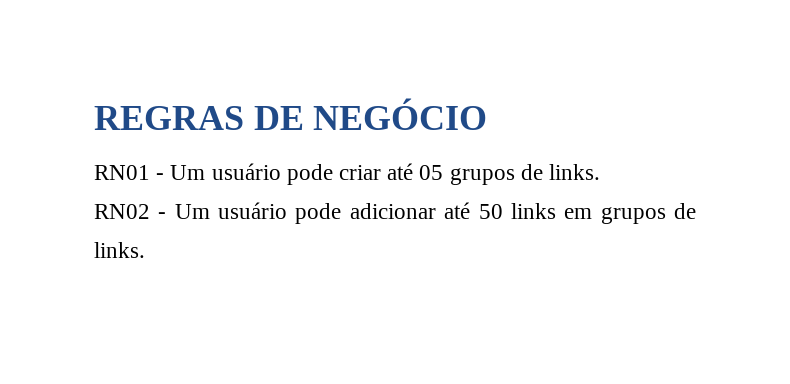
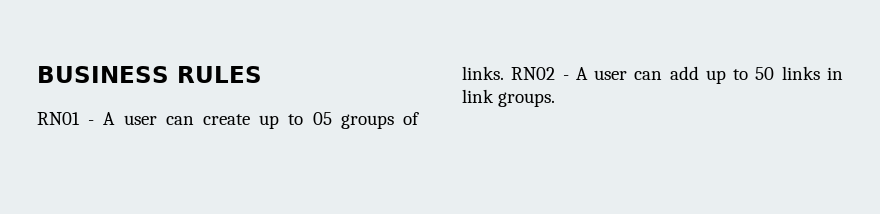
[94,98,488,130] REGRAS DE NEGÓCIO -> [37,66,262,83] BUSINESS RULES
[170,163,601,185] Um usuário pode criar até 05 grupos de links. // -> [103,112,419,129] [462,66,504,80] A user can create up to 05 groups of links.
[174,202,697,224] [94,242,145,258] Um usuário pode adicionar até 50 links em grupos de links. -> [575,66,843,84] [462,89,556,107] A user can add up to 50 links in link groups.

